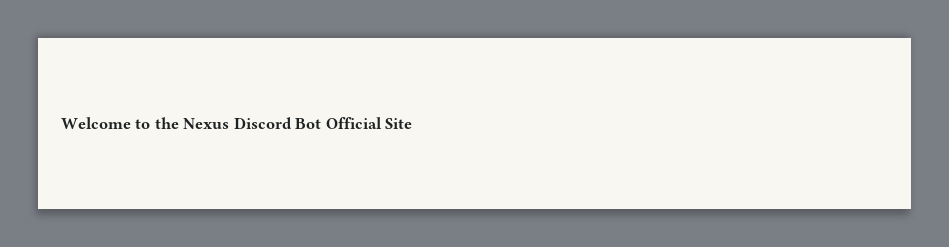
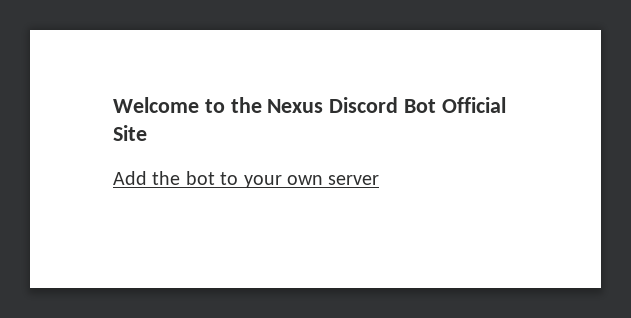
(413, 123) none -> [113,171,380,188] // Add the bot to your own server

